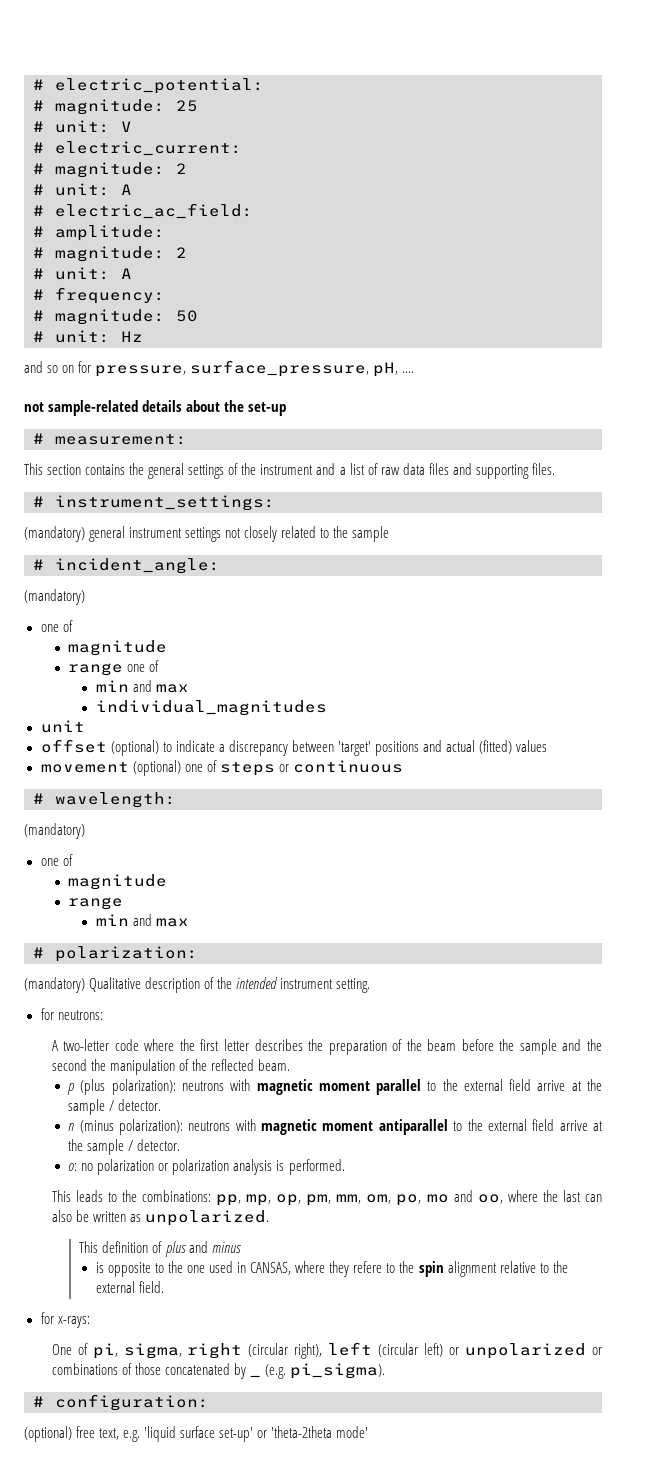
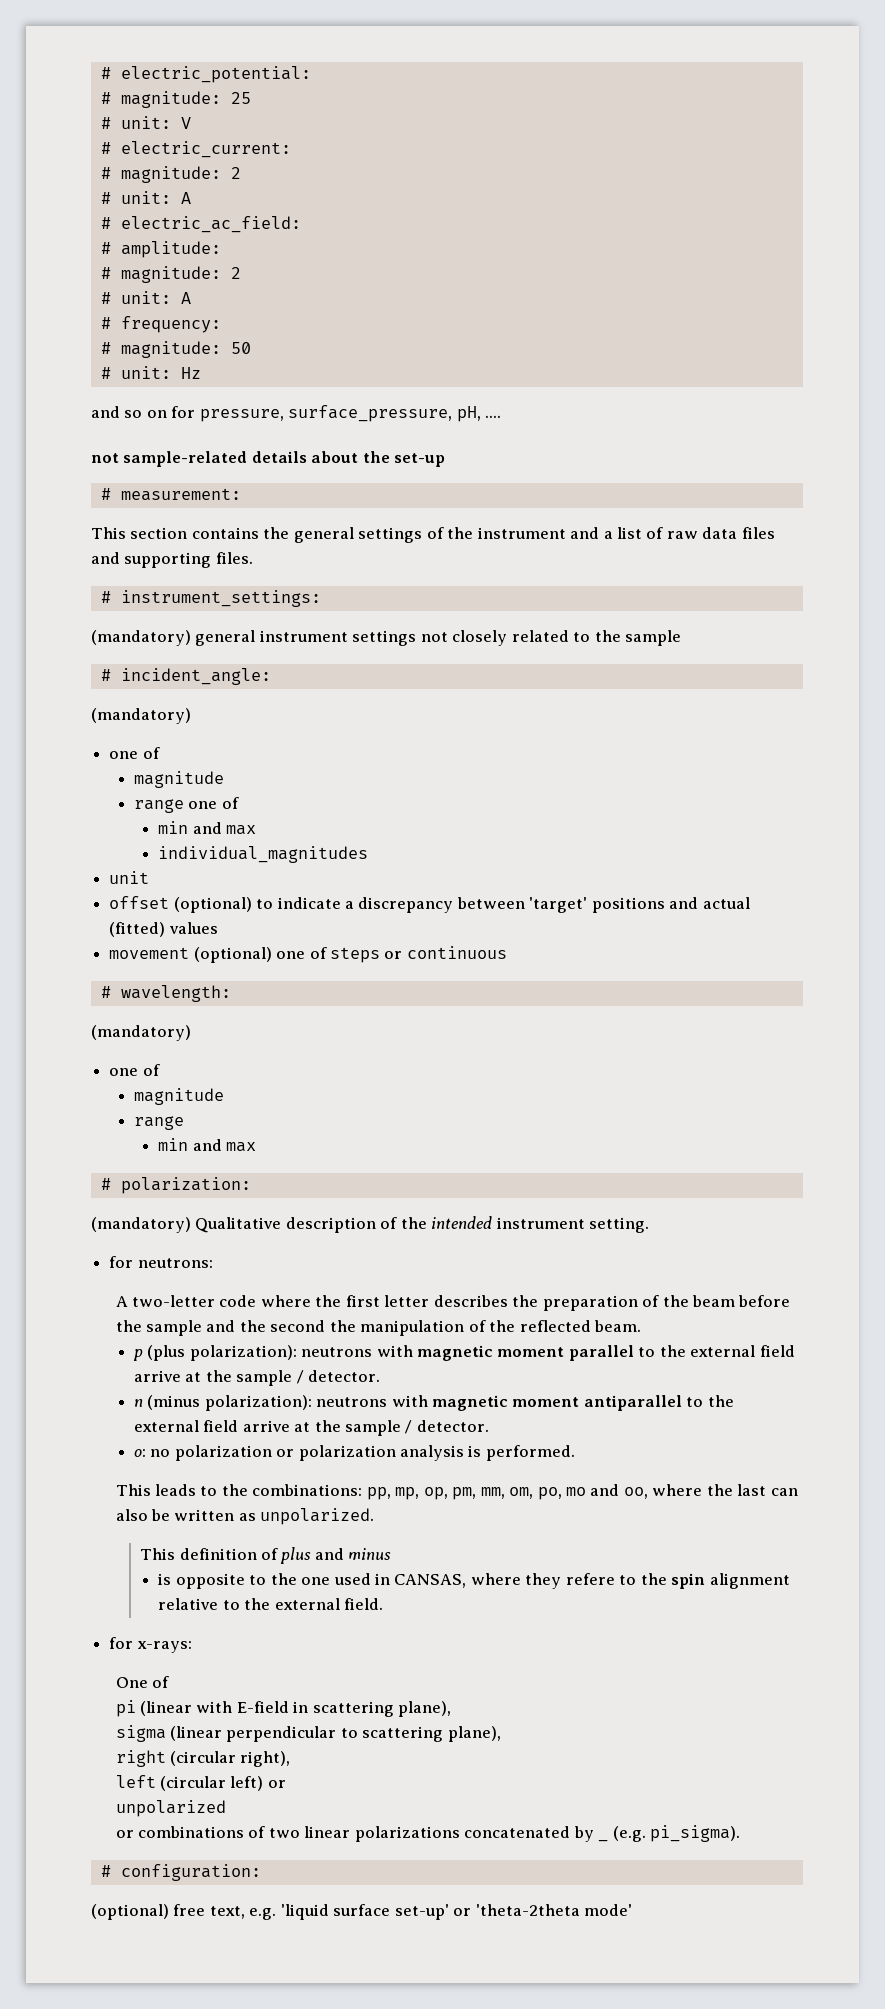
[92,1343,182,1359] pi, sigma, -> [115,1700,452,1717] [115,1725,501,1742] // pi (linear with E-field in scattering plane), // sigma (linear perpendicular to scattering plane), //
(323, 1351) none -> (291, 1759) //
(460, 1351) none -> (286, 1784) //
(587, 1351) none -> (226, 1808) //
[134,1363,161,1375] those -> [268,1826,460,1842] two linear polarizations

